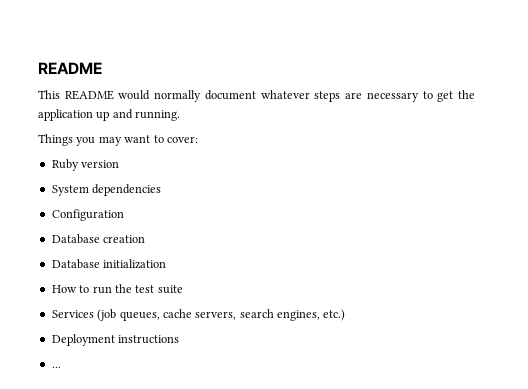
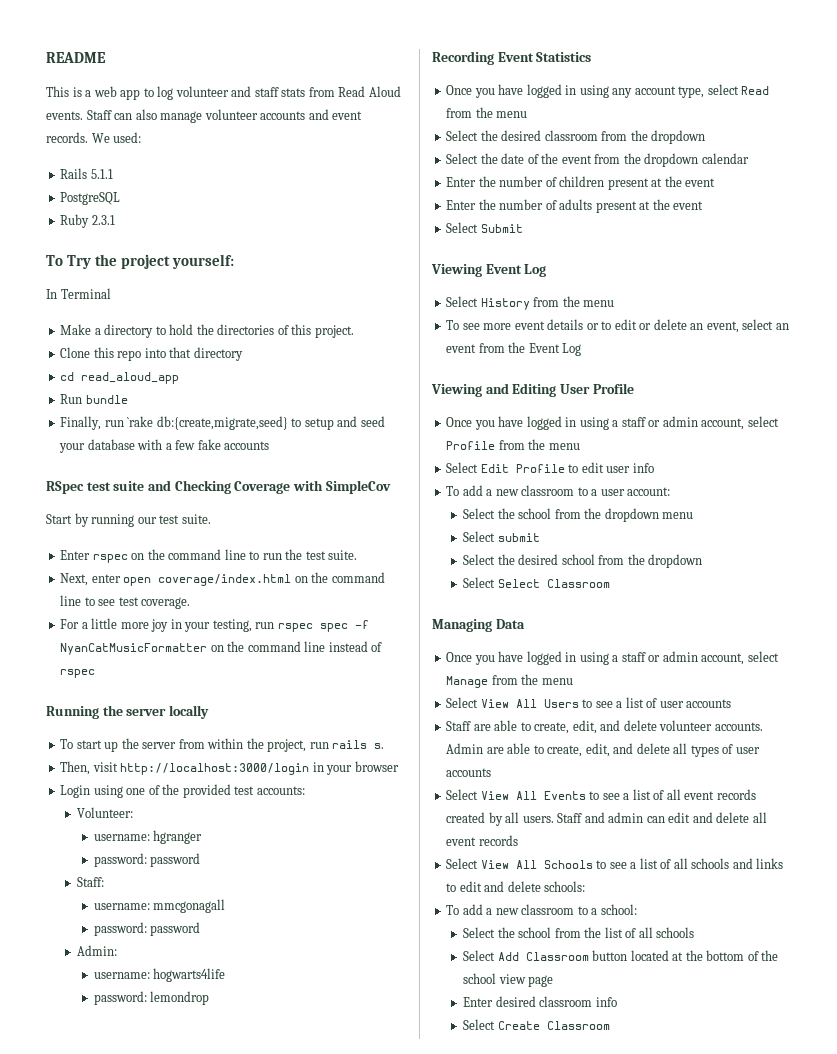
[64,90,476,102] [38,109,181,121] [38,134,198,146] [51,159,120,171] [51,184,162,196] [51,209,124,221] [51,234,146,244] [51,259,167,269] [51,284,183,294] [51,309,346,321] [51,334,180,346] [51,366,61,368] README would normally document whatever steps are necessary to get the application up and running. // Things you may want to cover: // Ruby version // System dependencies // Configuration // Database creation // Database initialization // How to run the test suite // Services (job queues, cache servers, search engines, etc.) // Deployment instructions // ... -> [72,86,401,100] [46,109,363,123] [46,132,142,143] [60,168,113,179] [60,192,121,205] [60,214,115,228] [46,254,234,269] [46,288,111,299] [60,324,354,338] [60,347,243,361] [60,372,180,384] [60,394,128,404] [60,416,385,430] [59,439,270,453] [46,480,391,494] [46,513,211,527] [60,549,358,563] [60,572,385,586] [60,595,191,609] [60,618,369,632] [60,641,383,655] [60,669,96,678] [46,705,209,719] [60,738,385,752] [60,761,399,775] [60,784,305,798] [76,807,133,818] [93,830,203,844] [93,853,201,867] [76,877,104,887] [93,899,226,913] [93,922,201,936] [76,945,117,956] [93,968,226,982] [93,991,210,1005] [432,51,592,65] [446,84,770,98] [446,107,528,118] [446,130,706,144] [446,153,749,167] [446,176,716,190] [446,199,704,213] [446,222,523,233] [431,264,547,277] [446,296,615,310] [446,319,789,333] [446,342,582,356] [431,383,634,397] [446,416,779,430] [446,439,580,450] [446,462,654,473] [446,485,671,496] [462,508,694,522] [462,531,540,542] [462,554,703,568] [462,577,610,588] [432,619,525,632] [446,651,779,665] [446,674,573,688] [446,697,732,708] [446,720,763,734] [446,743,760,757] [446,768,492,777] [446,789,756,800] [446,812,767,826] [446,835,518,846] [446,858,784,869] [446,881,586,892] [446,904,637,915] [462,927,695,938] [462,950,779,961] [462,973,554,987] [462,996,617,1007] [462,1019,610,1030] is a web app to log volunteer and staff stats from Read Aloud events. Staff can also manage volunteer accounts and event records. We used: // Rails 5.1.1 // PostgreSQL // Ruby 2.3.1 // To Try the project yourself: // In Terminal // Make a directory to hold the directories of this project. // Clone this repo into that directory // cd read_aloud_app // Run bundle // Finally, run `rake db:{create,migrate,seed} to setup and seed your database with a few fake accounts // RSpec test suite and Checking Coverage with SimpleCov // Start by running our test suite. // Enter rspec on the command line to run the test suite. // Next, enter open coverage/index.html on the command line to see test coverage. // For a little more joy in your testing, run rspec spec -f NyanCatMusicFormatter on the command line instead of rspec // Running the server locally // To start up the server from within the project, run rails s. // Then, visit http://localhost:3000/login in your browser // Login using one of the provided test accounts: // Volunteer: // username: hgranger // password: password // Staff: // username: mmcgonagall // password: password // Admin: // username: hogwarts4life // password: lemondrop // Recording Event Statistics // Once you have logged in using any account type, select Read from the menu // Select the desired classroom from the dropdown // Select the date of the event from the dropdown calendar // Enter the number of children present at the event // Enter the number of adults present at the event // Select Submit // Viewing Event Log // Select History from the menu // To see more event details or to edit or delete an event, select an event from the Event Log // Viewing and Editing User Profile // Once you have logged in using a staff or admin account, select Profile from the menu // Select Edit Profile to edit user info // To add a new classroom to a user account: // Select the school from the dropdown menu // Select submit // Select the desired school from the dropdown // Select Select Classroom // Managing Data // Once you have logged in using a staff or admin account, select Manage from the menu // Select View All Users to see a list of user accounts // Staff are able to create, edit, and delete volunteer accounts. Admin are able to create, edit, and delete all types of user accounts // Select View All Events to see a list of all event records created by all users. Staff and admin can edit and delete all event records // Select View All Schools to see a list of all schools and links to edit and delete schools: // To add a new classroom to a school: // Select the school from the list of all schools // Select Add Classroom button located at the bottom of the school view page // Enter desired classroom info // Select Create Classroom

